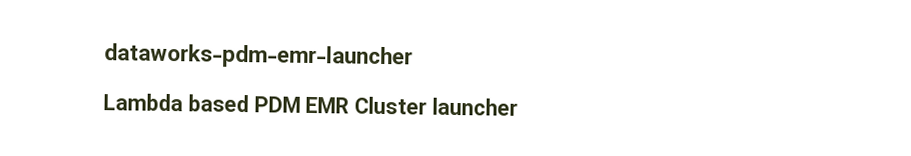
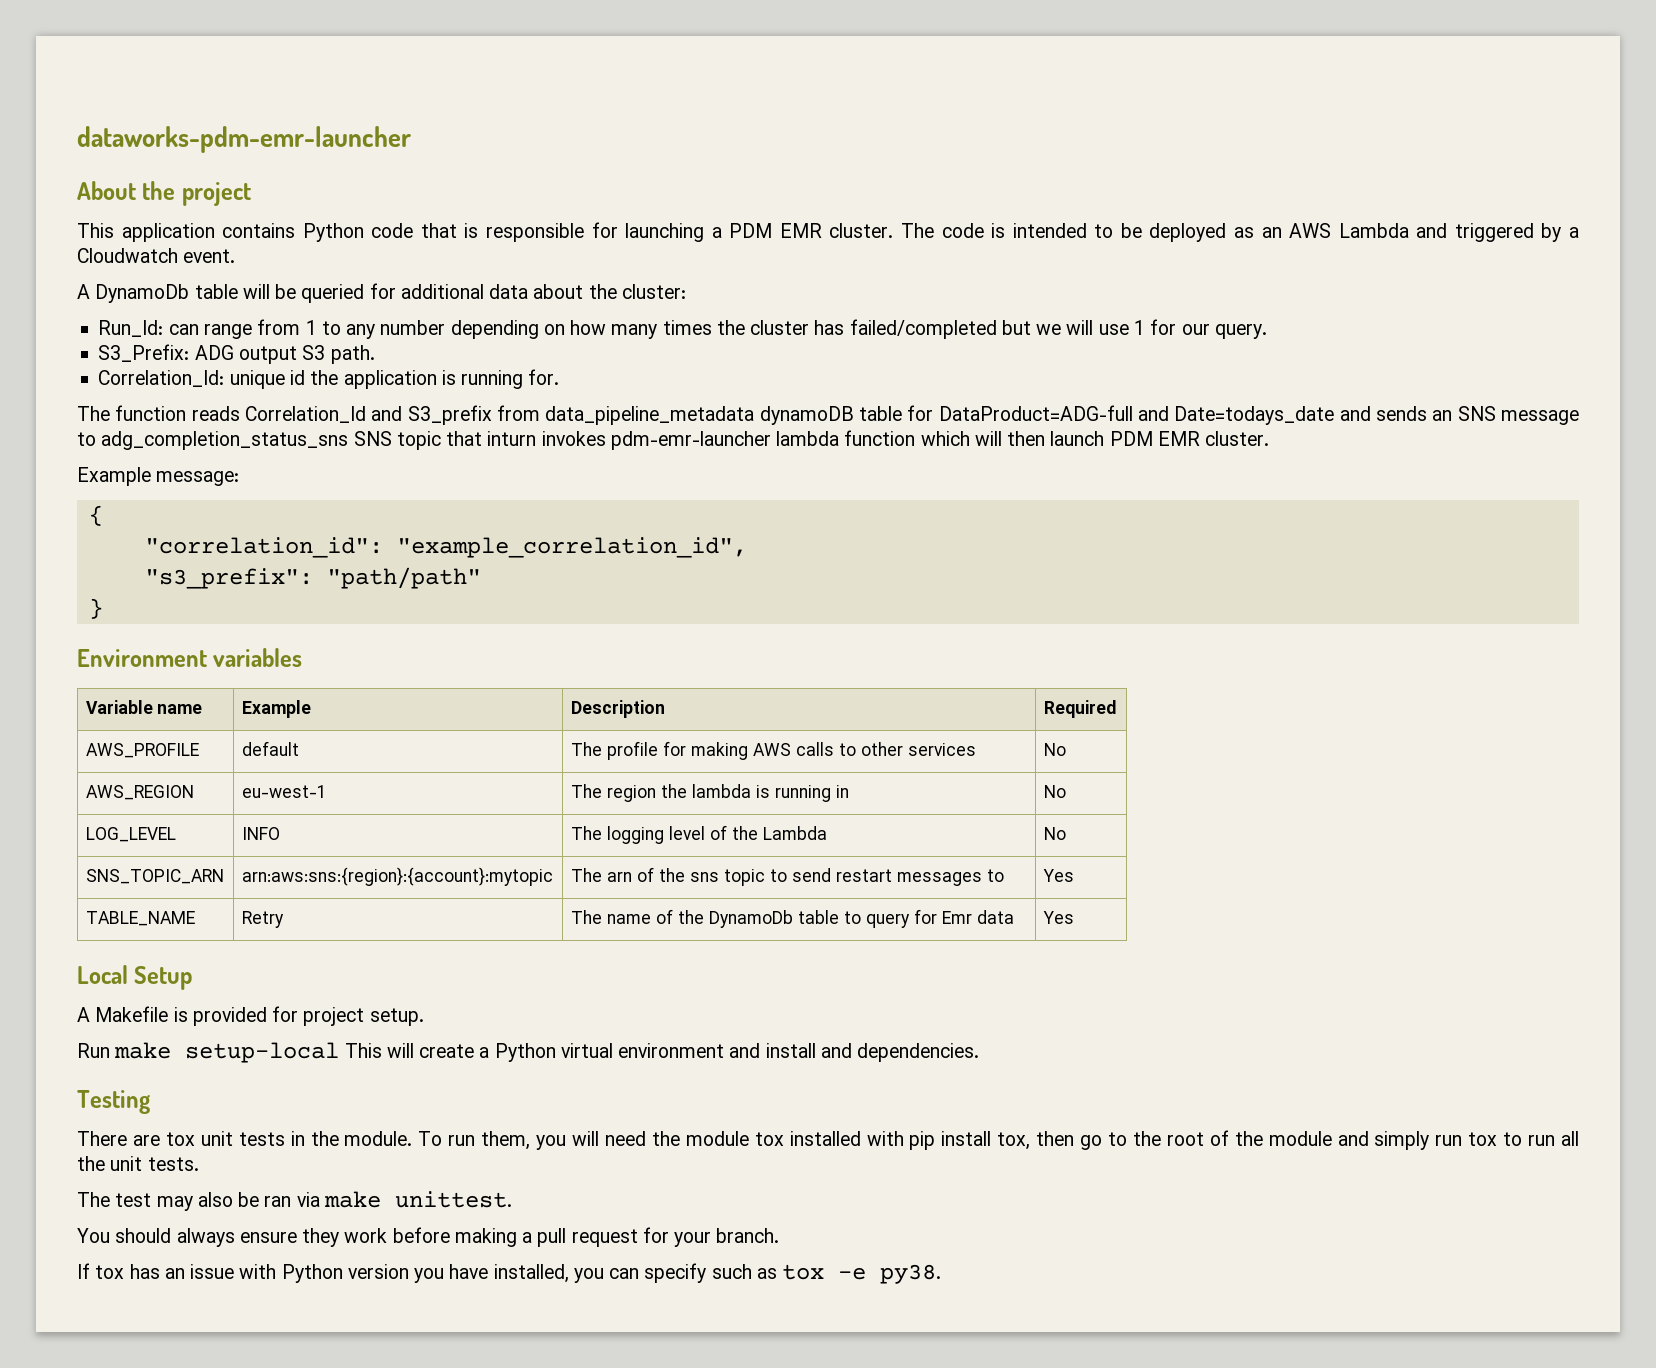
[103,93,519,116] Lambda based PDM EMR Cluster launcher -> [77,181,251,206] [77,222,1580,242] [77,248,236,263] [77,283,686,303] [98,319,1267,339] [98,344,375,364] [98,369,560,389] [77,405,1579,425] [77,430,1270,450] [77,467,240,486] [88,505,103,526] [144,537,747,558] [144,567,481,589] [88,598,103,619] [77,648,303,667] [85,700,203,714] [241,700,311,718] [570,700,665,718] [1043,700,1116,718] [85,743,199,758] [241,741,299,756] [570,741,976,760] [1043,743,1066,756] [85,785,194,800] [241,785,327,798] [570,784,849,802] [1043,785,1066,798] [85,827,176,842] [241,827,280,840] [570,825,827,844] [1043,827,1066,840] [85,869,224,884] [241,867,553,886] [570,867,1004,886] [1042,869,1074,882] [85,911,195,926] [241,911,284,928] [570,909,1014,928] [1042,911,1074,924] [77,965,193,990] [77,1006,424,1026] [77,1042,980,1063] [77,1090,150,1114] [77,1130,1580,1150] [77,1156,199,1171] [77,1191,512,1211] [77,1227,780,1247] [77,1263,942,1284] About the project // This application contains Python code that is responsible for launching a PDM EMR cluster. The code is intended to be deployed as an AWS Lambda and triggered by a Cloudwatch event. // A DynamoDb table will be queried for additional data about the cluster: // Run_Id: can range from 1 to any number depending on how many times the cluster has failed/completed but we will use 1 for our query. // S3_Prefix: ADG output S3 path. // Correlation_Id: unique id the application is running for. // The function reads Correlation_Id and S3_prefix from data_pipeline_metadata dynamoDB table for DataProduct=ADG-full and Date=todays_date and sends an SNS message to adg_completion_status_sns SNS topic that inturn invokes pdm-emr-launcher lambda function which will then launch PDM EMR cluster. // Example message: // { // "correlation_id": "example_correlation_id", // "s3_prefix": "path/path" // } // Environment variables // Variable name | Example | Description | Required // AWS_PROFILE | default | The profile for making AWS calls to other services | No // AWS_REGION | eu-west-1 | The region the lambda is running in | No // LOG_LEVEL | INFO | The logging level of the Lambda | No // SNS_TOPIC_ARN | arn:aws:sns:{region}:{account}:mytopic | The arn of the sns topic to send restart messages to | Yes // TABLE_NAME | Retry | The name of the DynamoDb table to query for Emr data | Yes // Local Setup // A Makefile is provided for project setup. // Run make setup-local This will create a Python virtual environment and install and dependencies. // Testing // There are tox unit tests in the module. To run them, you will need the module tox installed with pip install tox, then go to the root of the module and simply run tox to run all the unit tests. // The test may also be ran via make unittest. // You should always ensure they work before making a pull request for your branch. // If tox has an issue with Python version you have installed, you can specify such as tox -e py38.

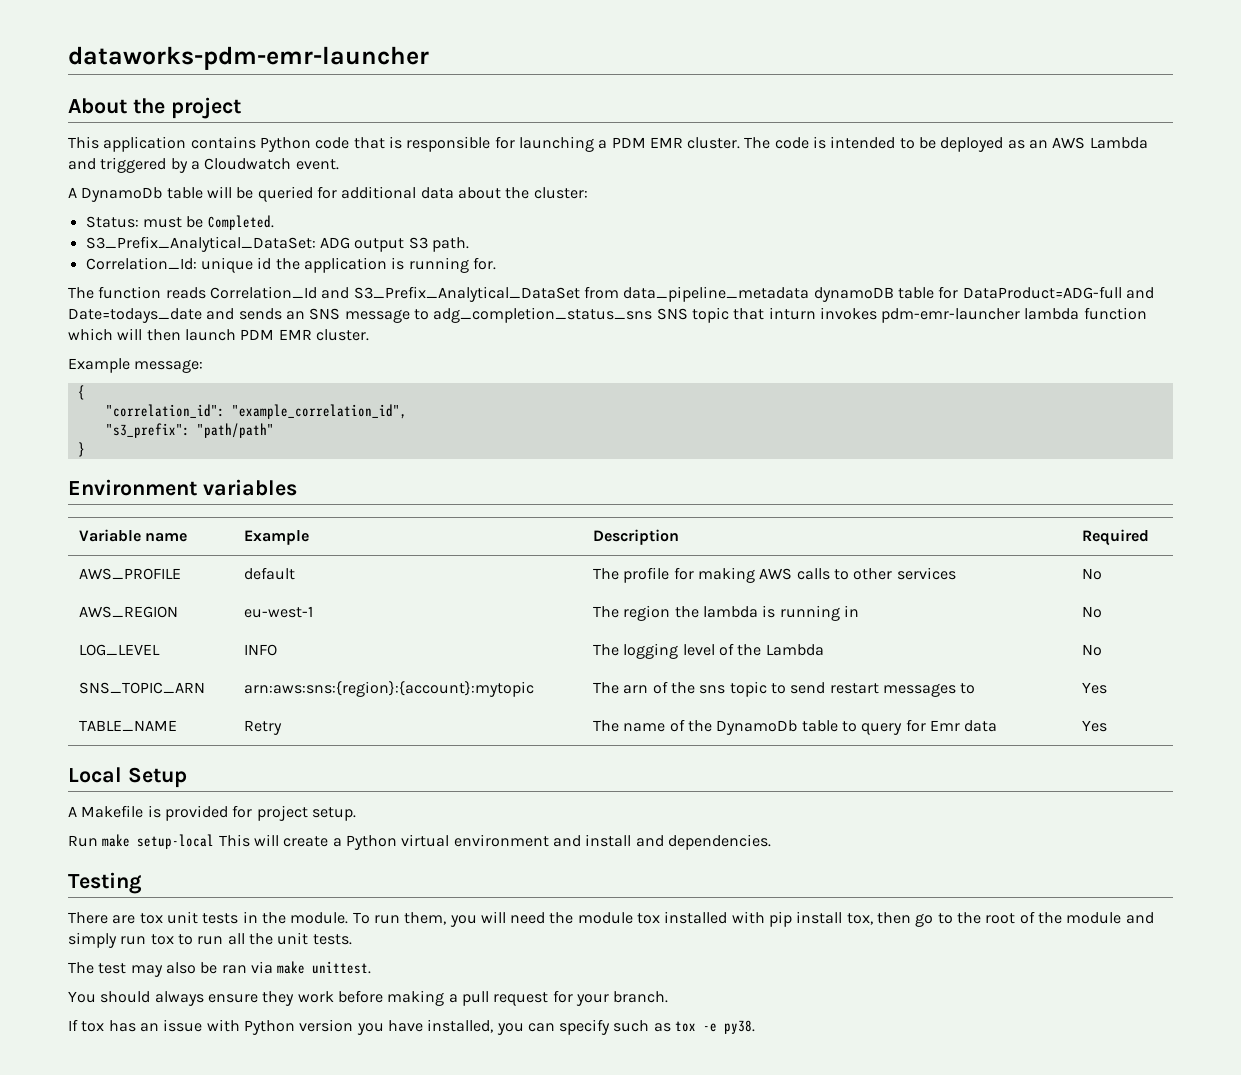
[98,319,1267,339] [98,344,190,362] Run_Id: can range from 1 to any number depending on how many times the cluster has failed/completed but we will use 1 for our query. // S3_Prefix: -> [85,215,274,230] [85,236,316,252] Status: must be Completed. // S3_Prefix_Analytical_DataSet:
[407,405,492,425] S3_prefix -> [353,286,580,302] S3_Prefix_Analytical_DataSet

